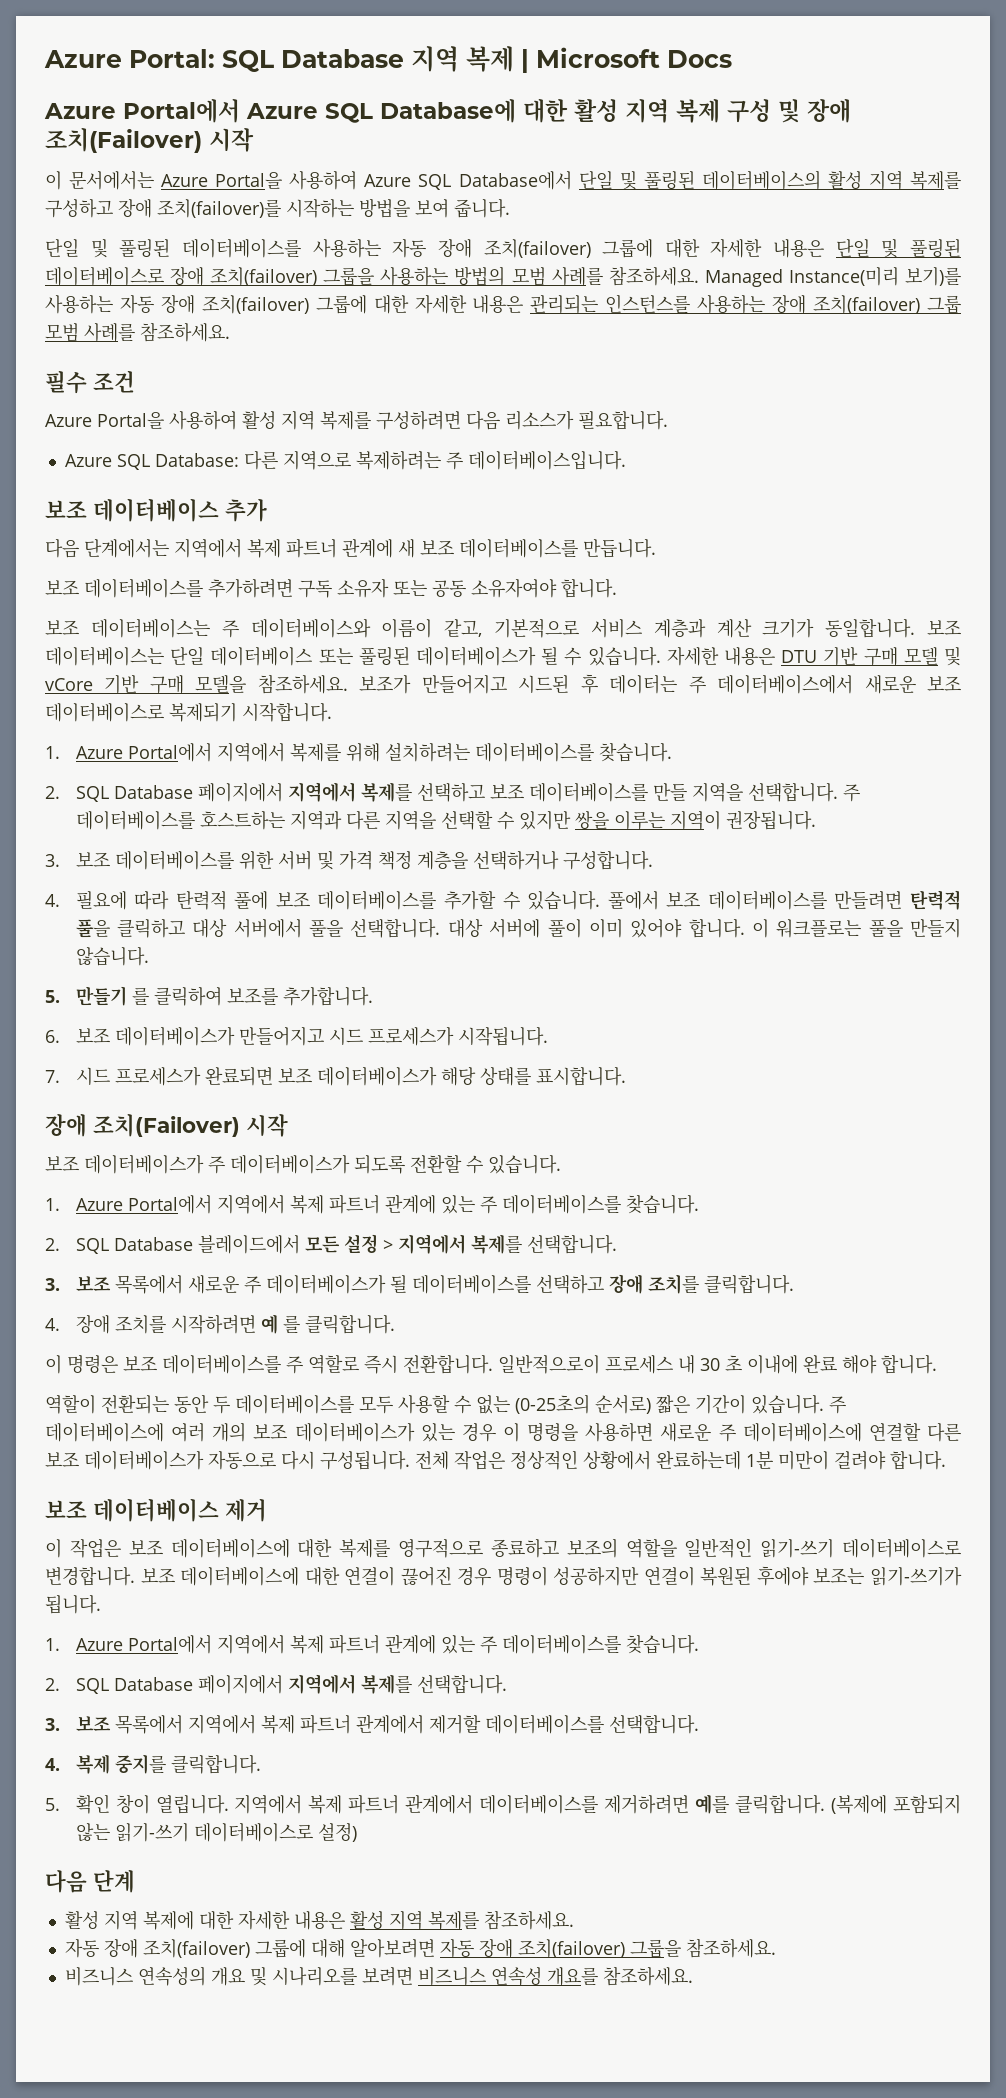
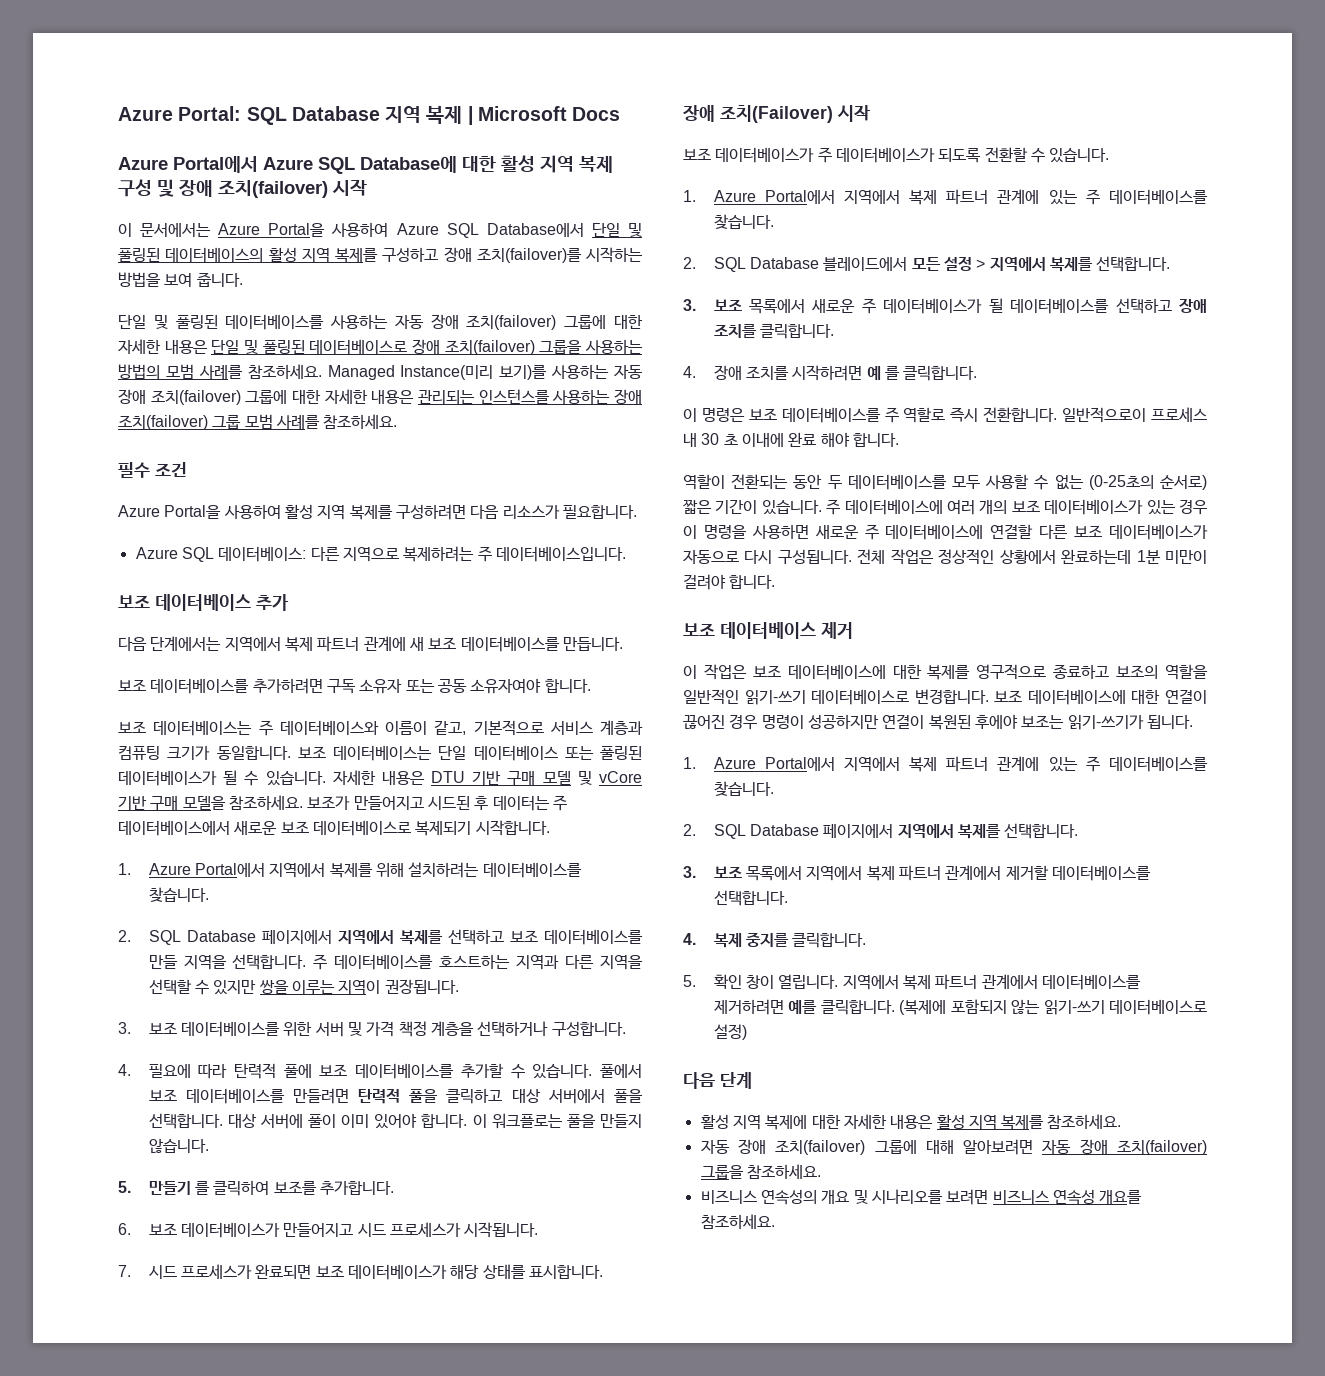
[45,128,202,153] 조치(Failover) -> [218,180,328,198] 조치(failover)
[154,453,239,467] Database: -> [218,546,307,562] 데이터베이스:
[716,619,752,638] 계산 -> [118,745,160,760] 컴퓨팅

